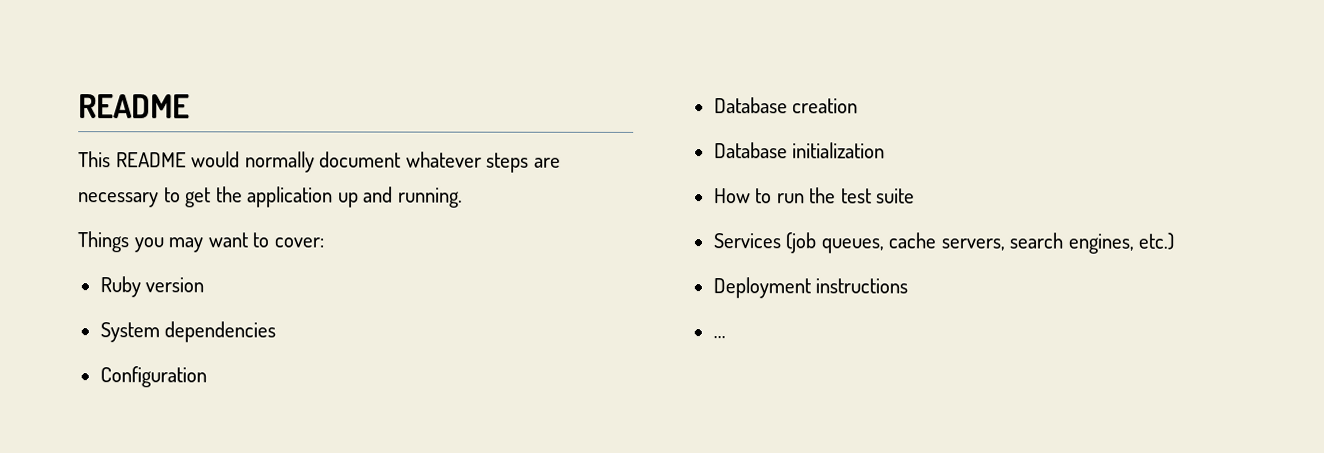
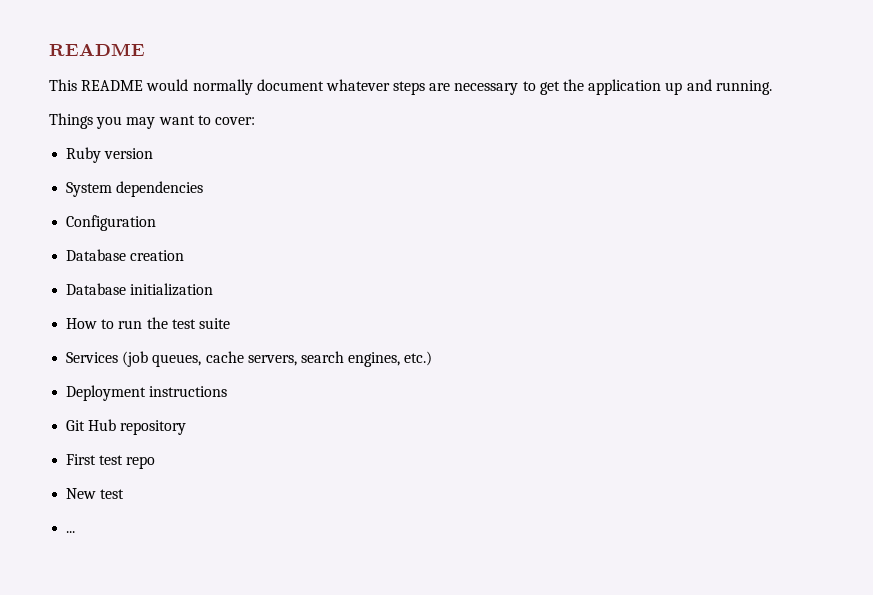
(909, 286) none -> [66,419,187,435] [66,454,156,469] [66,488,125,499] // Git Hub repository // First test repo // New test

